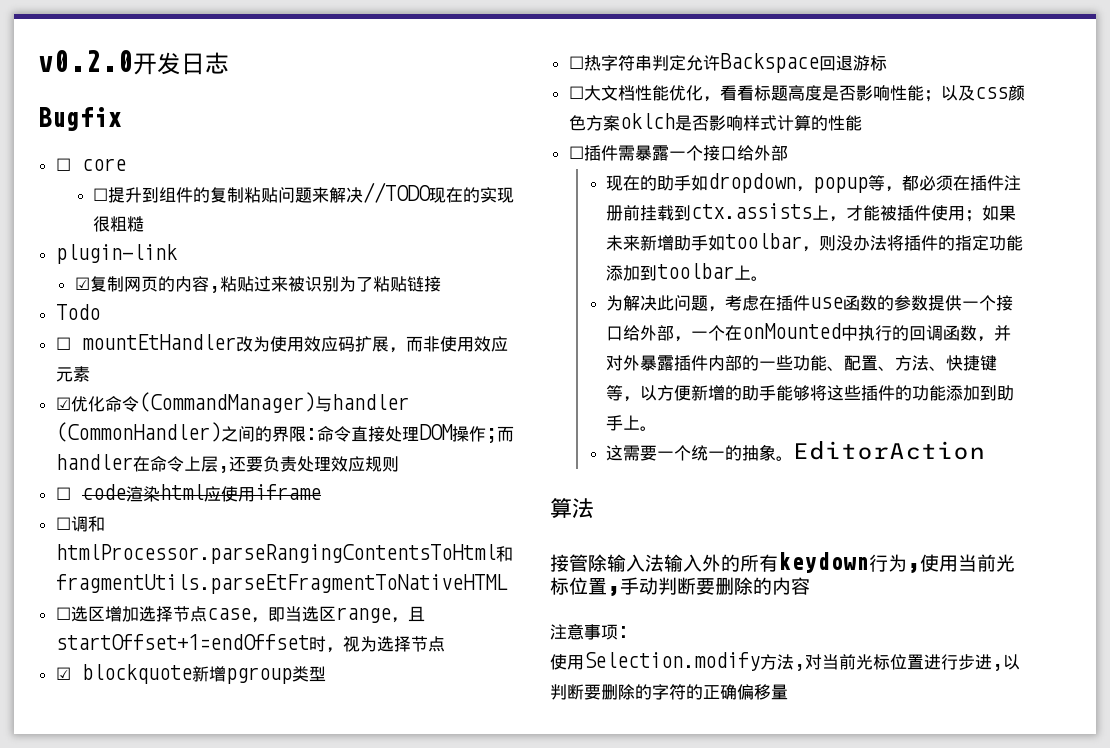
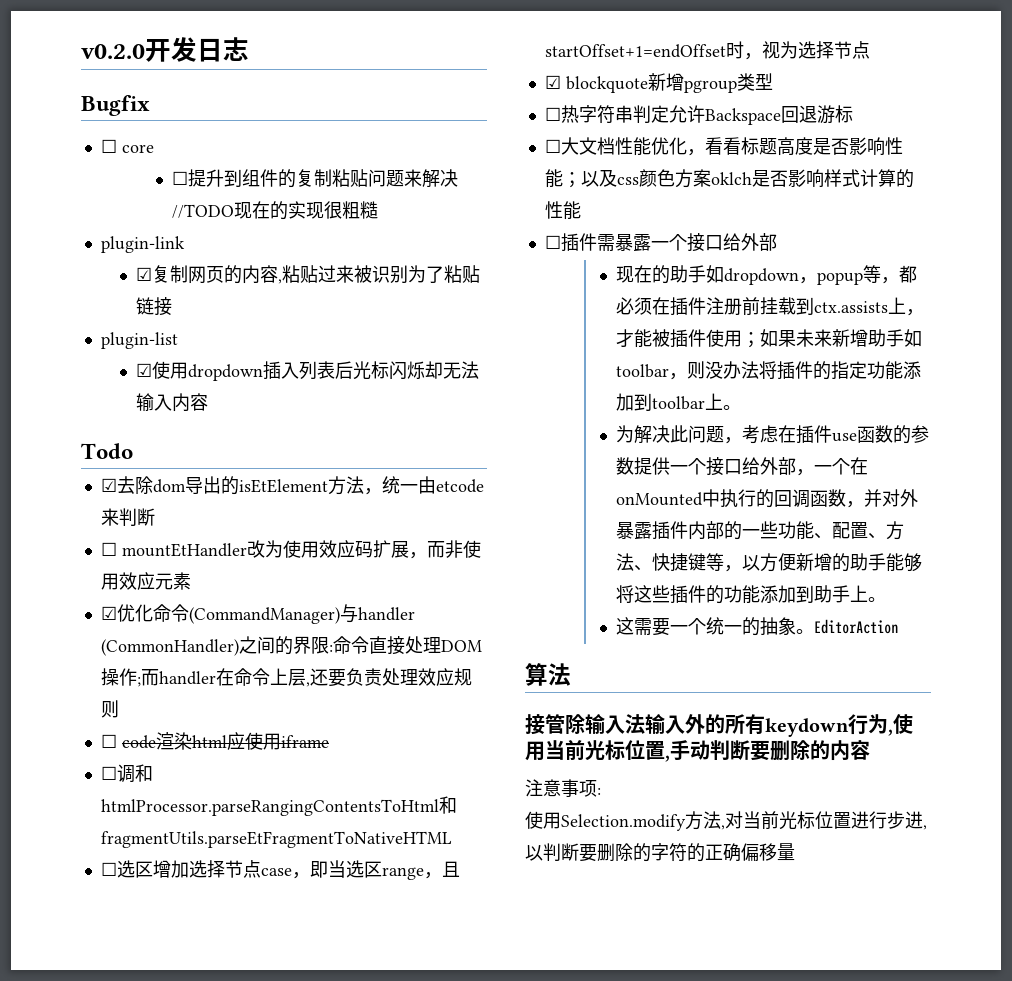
[55,304,100,320] Todo -> [100,332,178,349] [136,361,480,381] [136,393,209,412] [81,443,133,459] [100,476,484,495] [100,508,155,526] plugin-list // ☑使用dropdown插入列表后光标闪烁却无法输入内容 // Todo // ☑去除dom导出的isEtElement方法，统一由etcode来判断

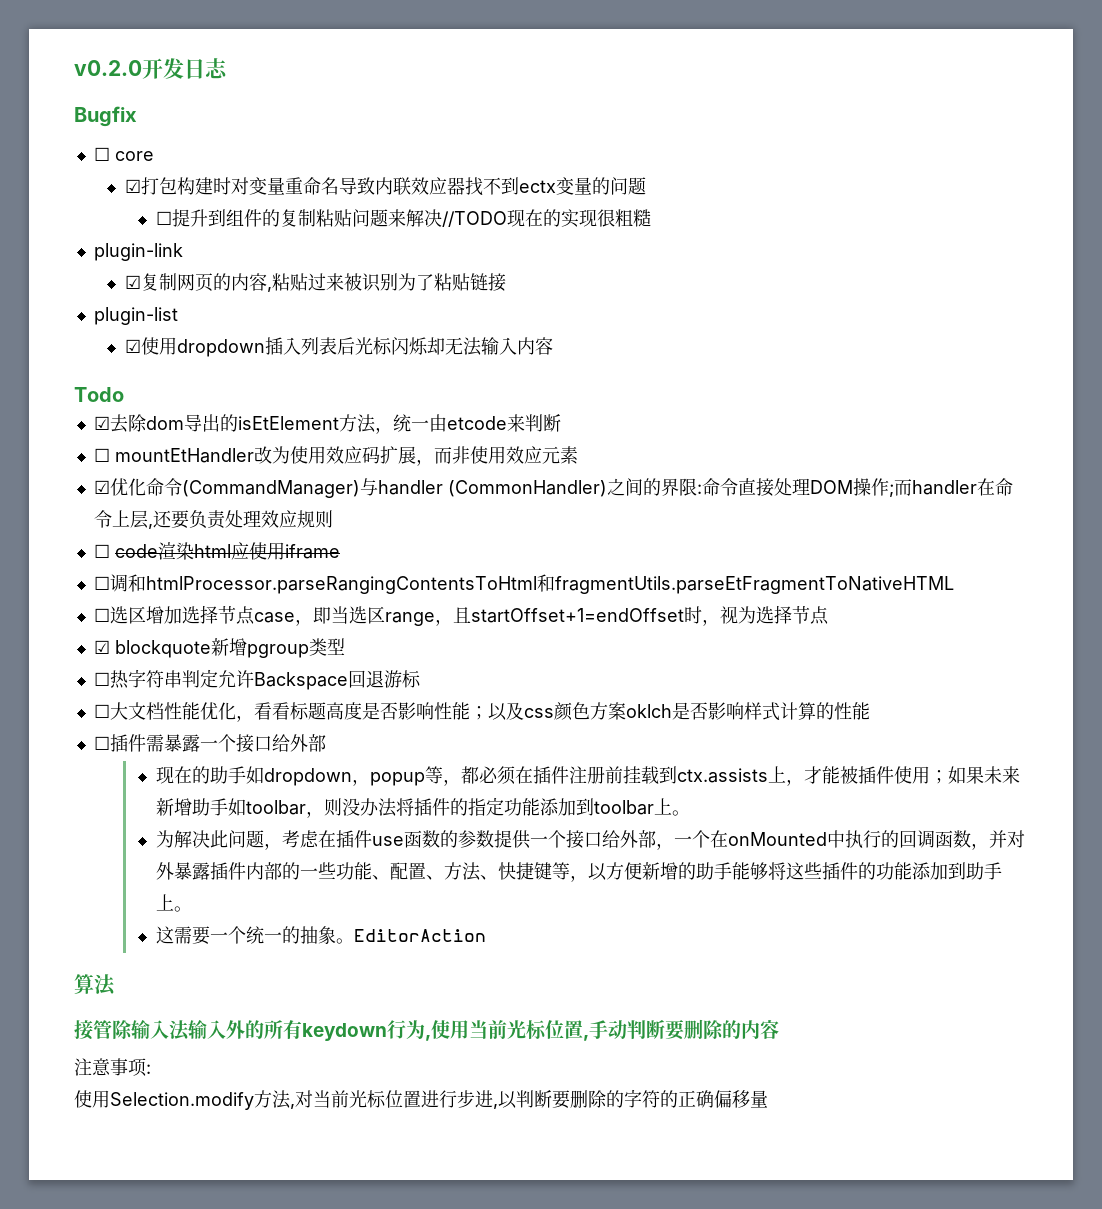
(154, 148) none -> [124,177,646,196] // ☑打包构建时对变量重命名导致内联效应器找不到ectx变量的问题

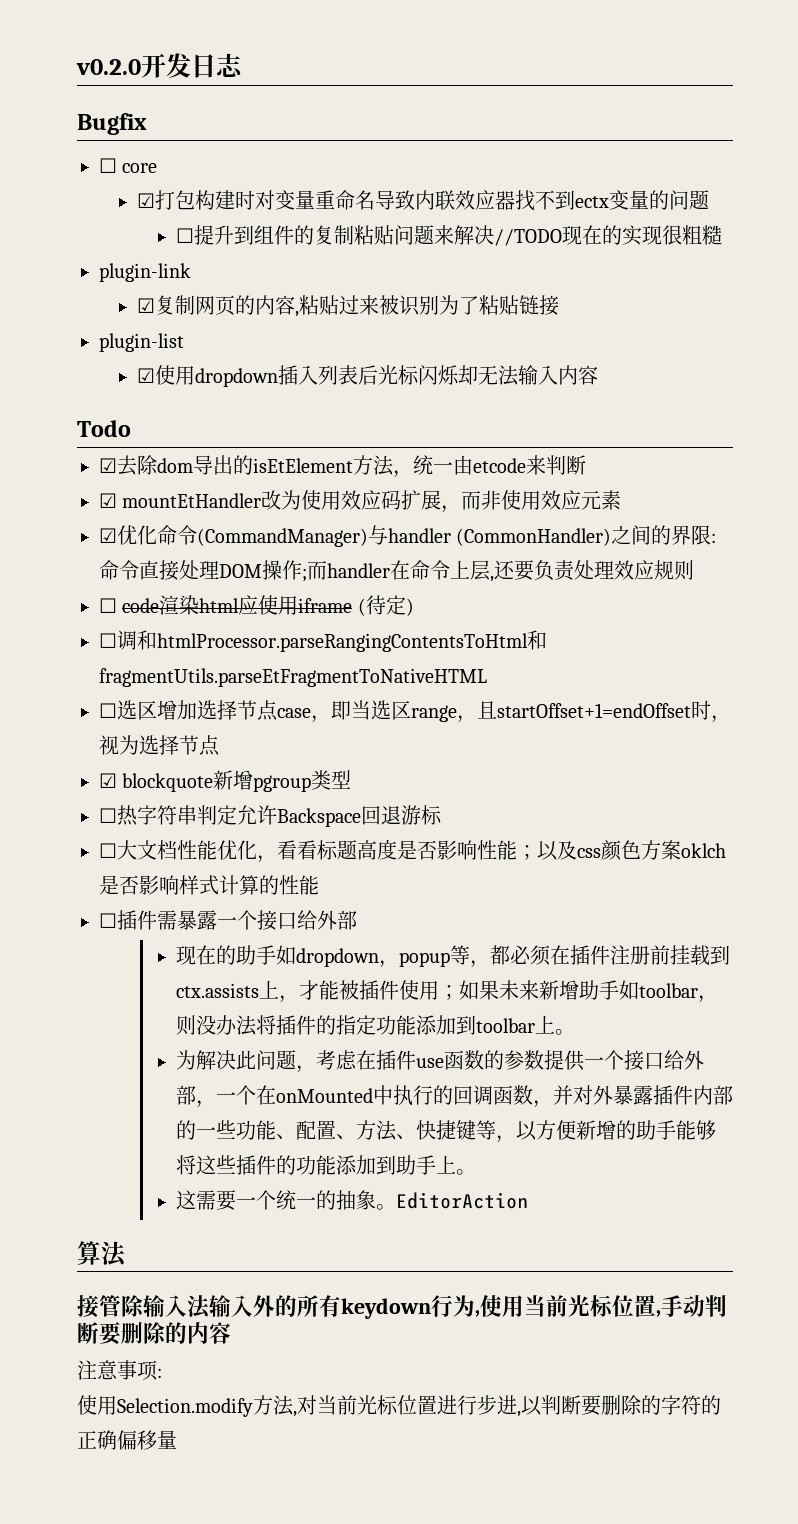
[93,448,110,462] ☐ -> [99,493,117,508] ☑
(340, 551) none -> [357,595,414,616] (待定)

